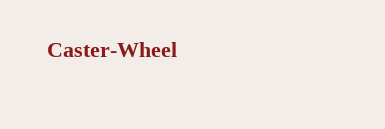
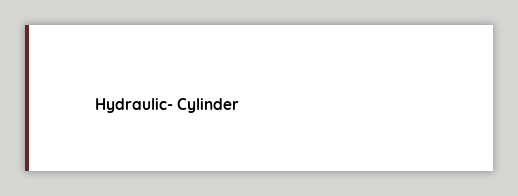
[47,42,177,57] Caster-Wheel -> [95,98,240,113] Hydraulic- Cylinder

